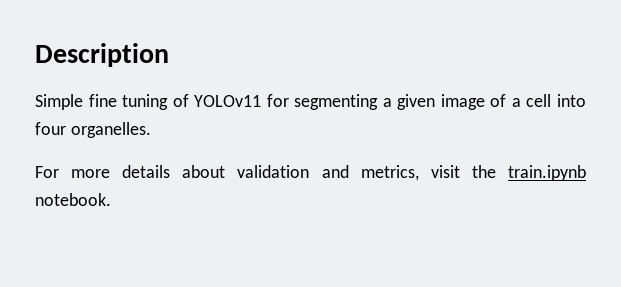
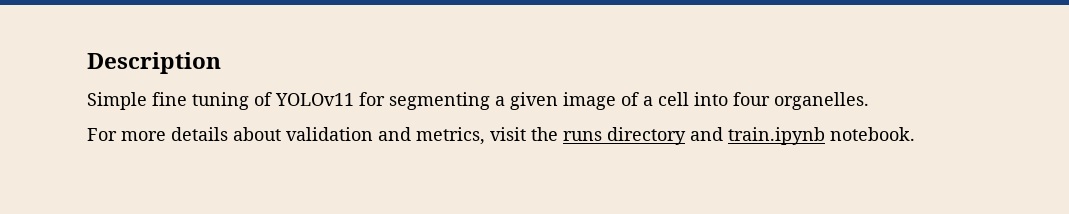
(496, 171) none -> [563,127,723,145] runs directory and

